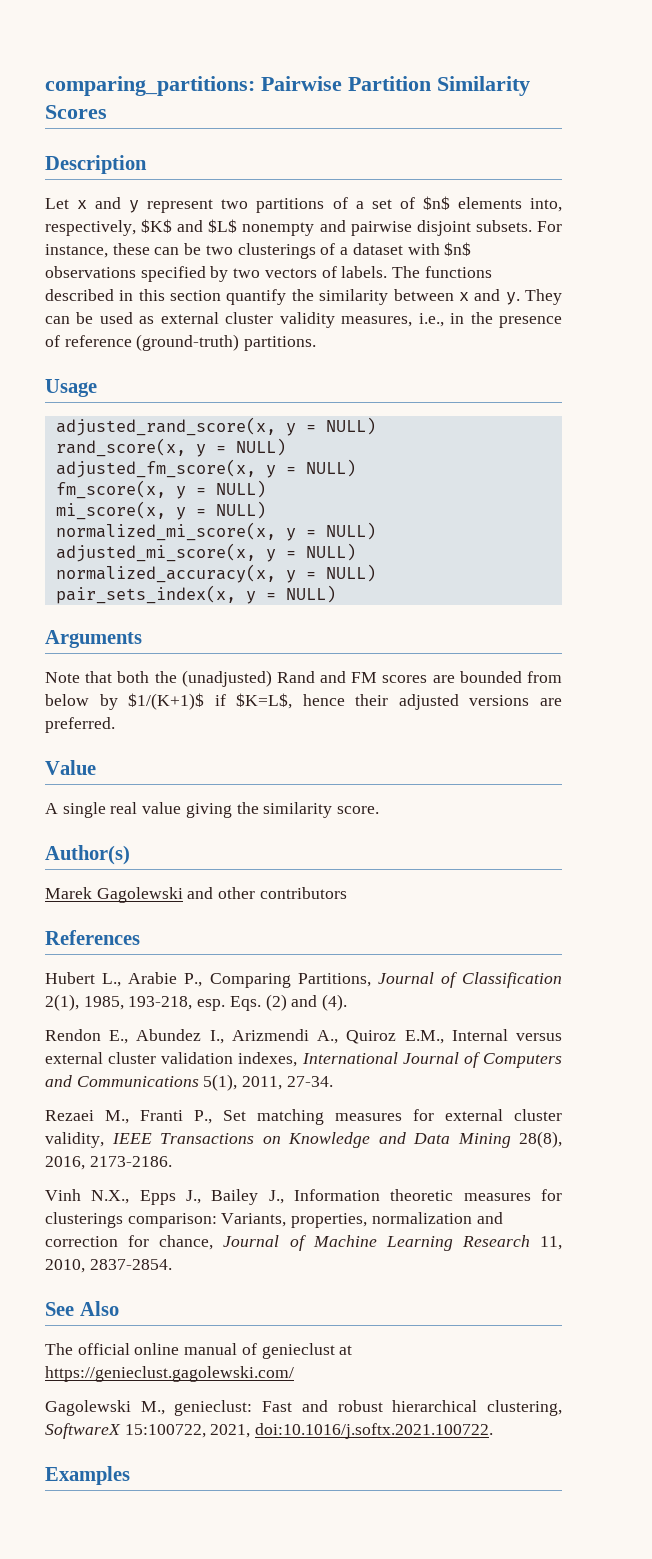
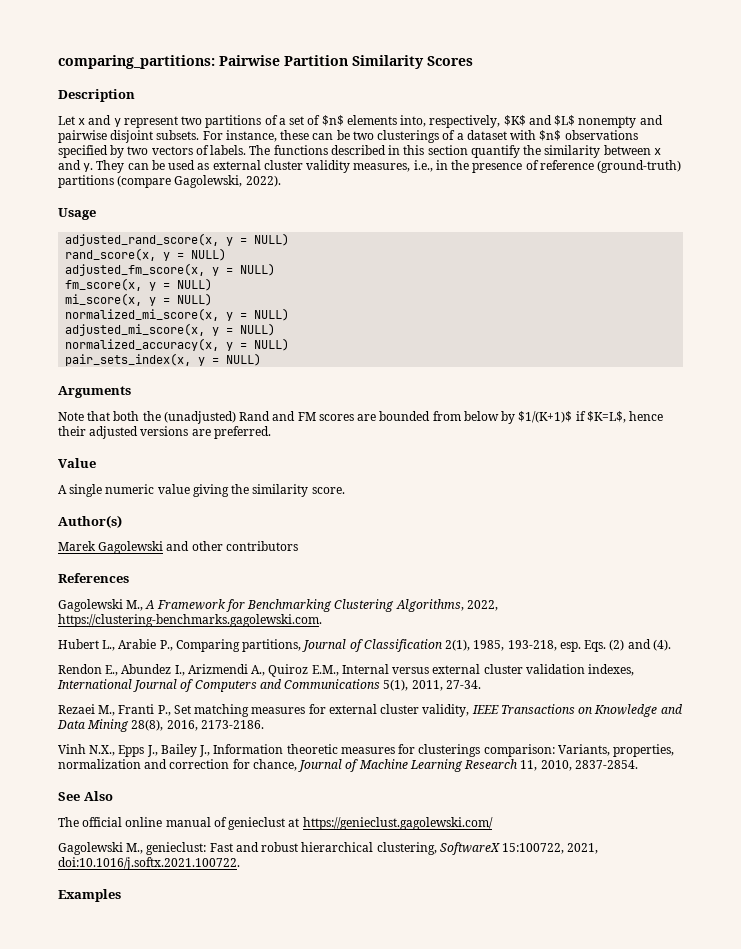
[244,336,317,351] partitions. -> [58,175,281,188] partitions (compare Gagolewski, 2022).
[110,802,138,814] real -> [105,484,155,494] numeric
(140, 937) none -> [58,599,498,612] [58,614,322,627] // Gagolewski M., A Framework for Benchmarking Clustering Algorithms, 2022, https://clustering-benchmarks.gagolewski.com.
[297,973,371,987] Partitions, -> [242,639,302,652] partitions,

